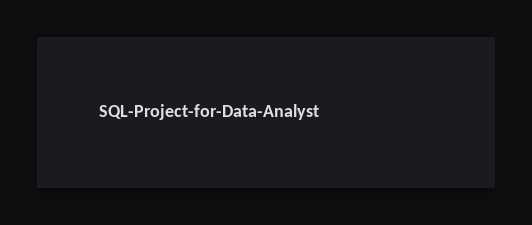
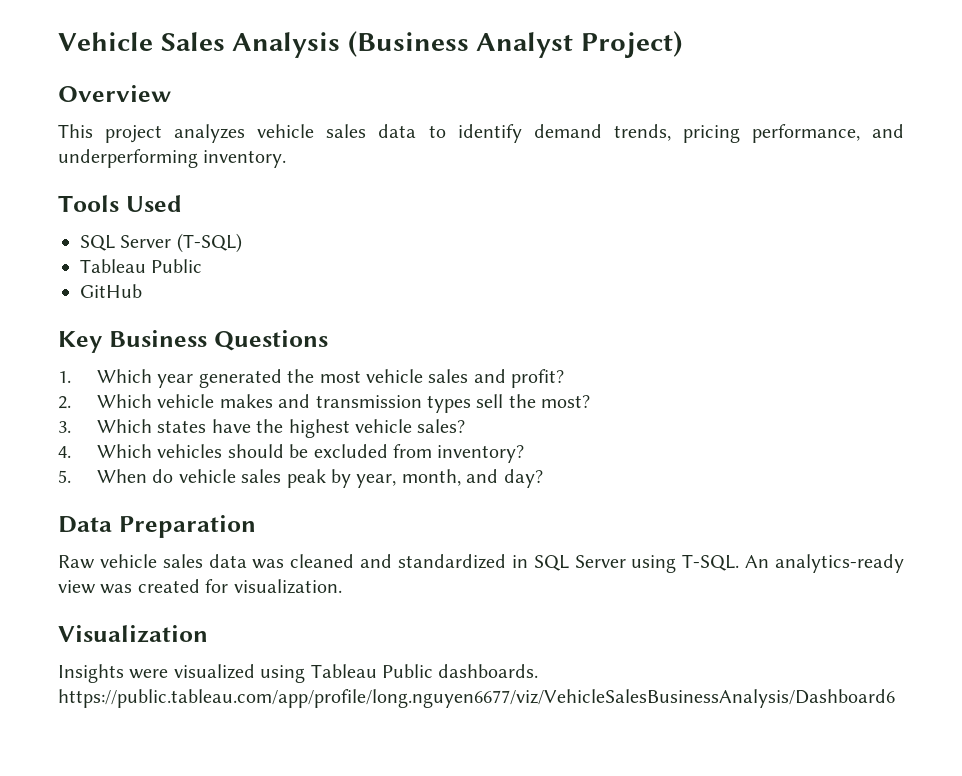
[99,104,319,120] SQL-Project-for-Data-Analyst -> [58,31,682,58] [58,85,171,102] [58,124,904,143] [58,149,287,168] [58,195,182,212] [80,233,242,253] [80,259,203,273] [80,284,142,298] [58,330,328,353] [58,369,565,388] [58,394,591,413] [58,419,466,438] [58,444,525,463] [58,469,543,488] [58,515,256,538] [58,554,905,573] [58,579,342,594] [58,625,208,643] [58,664,539,683] [58,689,895,708] Vehicle Sales Analysis (Business Analyst Project) // Overview // This project analyzes vehicle sales data to identify demand trends, pricing performance, and underperforming inventory. // Tools Used // SQL Server (T-SQL) // Tableau Public // GitHub // Key Business Questions // 1. Which year generated the most vehicle sales and profit? // 2. Which vehicle makes and transmission types sell the most? // 3. Which states have the highest vehicle sales? // 4. Which vehicles should be excluded from inventory? // 5. When do vehicle sales peak by year, month, and day? // Data Preparation // Raw vehicle sales data was cleaned and standardized in SQL Server using T-SQL. An analytics-ready view was created for visualization. // Visualization // Insights were visualized using Tableau Public dashboards. https://public.tableau.com/app/profile/long.nguyen6677/viz/VehicleSalesBusinessAnalysis/Dashboard6

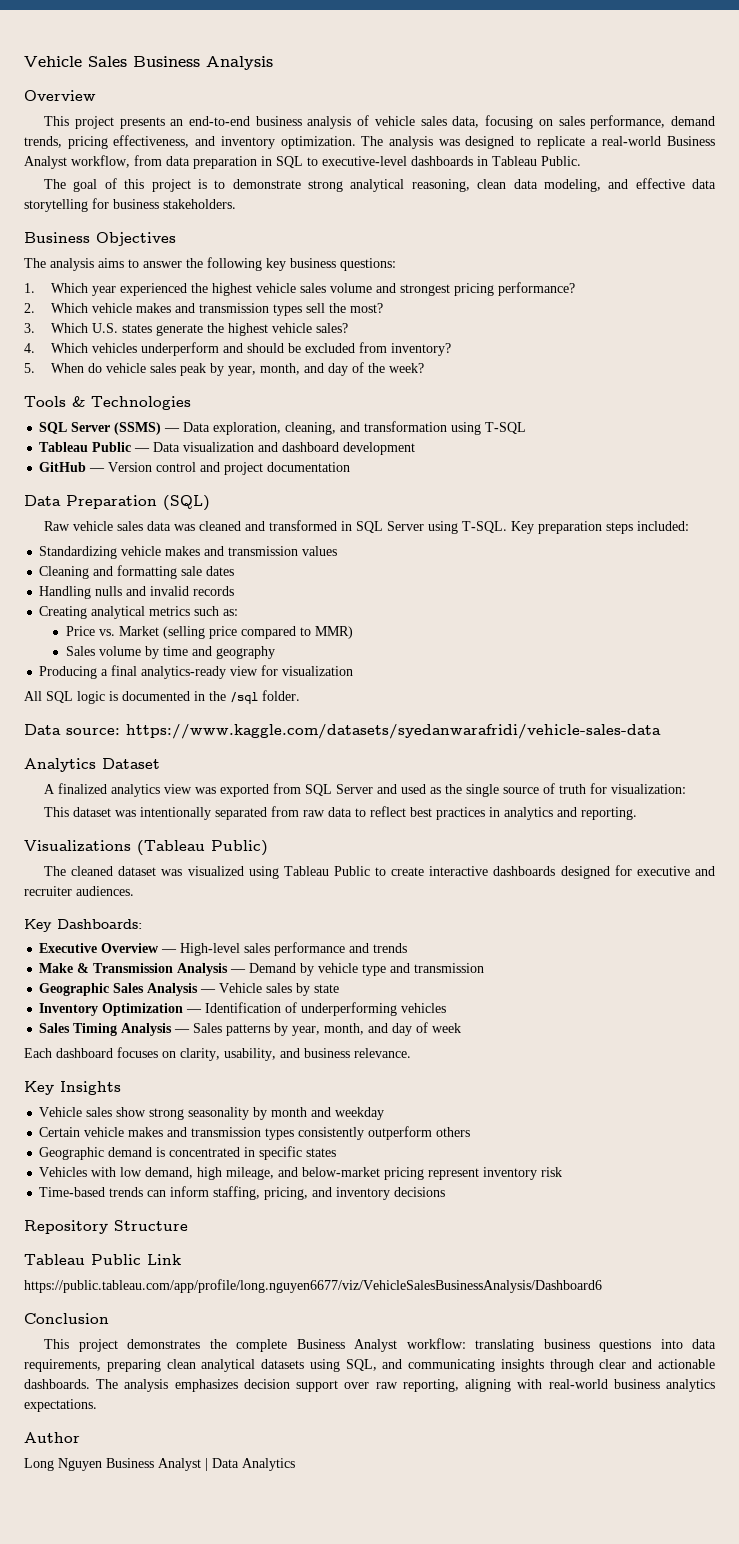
[232,31,682,58] Analysis (Business Analyst Project) -> [133,56,273,70] Business Analysis
[174,124,904,143] [58,149,287,168] [58,195,182,212] [80,233,242,253] [80,259,203,273] [80,284,142,298] [58,330,328,353] [58,369,565,388] analyzes vehicle sales data to identify demand trends, pricing performance, and underperforming inventory. // Tools Used // SQL Server (T-SQL) // Tableau Public // GitHub // Key Business Questions // 1. Which year generated the most vehicle sales and profit? -> [119,115,715,129] [24,135,715,149] [24,155,581,169] [44,178,716,192] [24,198,236,212] [24,232,176,246] [24,257,396,271] [24,282,575,296] presents an end-to-end business analysis of vehicle sales data, focusing on sales performance, demand trends, pricing effectiveness, and inventory optimization. The analysis was designed to replicate a real-world Business Analyst workflow, from data preparation in SQL to executive-level dashboards in Tableau Public. // The goal of this project is to demonstrate strong analytical reasoning, clean data modeling, and effective data storytelling for business stakeholders. // Business Objectives // The analysis aims to answer the following key business questions: // 1. Which year experienced the highest vehicle sales volume and strongest pricing performance?
[157,419,251,433] states have -> [91,323,203,336] U.S. states generate
(223, 451) none -> [140,342,243,356] underperform and
[503,469,543,488] day? -> [327,362,424,376] [24,396,191,410] [39,421,527,435] [39,442,416,455] [39,462,351,475] day of the week? // Tools & Technologies // SQL Server (SSMS) — Data exploration, cleaning, and transformation using T-SQL // Tableau Public — Data visualization and dashboard development // GitHub — Version control and project documentation
(256, 526) none -> [163,495,210,511] (SQL)
[398,554,506,569] standardized -> [269,520,338,531] transformed
[745,554,905,573] [58,579,342,594] [58,625,208,643] [58,664,539,683] [58,689,895,708] An analytics-ready view was created for visualization. // Visualization // Insights were visualized using Tableau Public dashboards. https://public.tableau.com/app/profile/long.nguyen6677/viz/VehicleSalesBusinessAnalysis/Dashboard6 -> [511,521,690,534] [39,546,338,559] [39,565,235,579] [39,586,235,599] [39,606,239,619] [66,626,354,639] [66,646,276,659] [39,665,354,679] [24,690,300,704] [24,724,661,739] [24,758,160,772] [44,783,687,797] [44,806,638,820] [24,840,268,856] [44,865,716,879] [24,886,134,896] [24,919,142,932] [39,942,408,956] [39,963,485,976] [39,983,340,996] [39,1002,447,1016] [39,1022,462,1036] [24,1047,411,1061] [24,1081,121,1095] [39,1107,385,1120] [39,1126,471,1140] [39,1146,337,1160] [39,1167,563,1180] [39,1186,446,1200] [24,1220,188,1234] [24,1254,181,1265] [24,1279,602,1293] [24,1313,109,1324] [44,1338,716,1352] [24,1359,715,1372] [24,1379,716,1392] [24,1399,97,1412] [24,1432,80,1443] [24,1458,295,1471] Key preparation steps included: // Standardizing vehicle makes and transmission values // Cleaning and formatting sale dates // Handling nulls and invalid records // Creating analytical metrics such as: // Price vs. Market (selling price compared to MMR) // Sales volume by time and geography // Producing a final analytics-ready view for visualization // All SQL logic is documented in the /sql folder. // Data source: https://www.kaggle.com/datasets/syedanwarafridi/vehicle-sales-data // Analytics Dataset // A finalized analytics view was exported from SQL Server and used as the single source of truth for visualization: // This dataset was intentionally separated from raw data to reflect best practices in analytics and reporting. // Visualizations (Tableau Public) // The cleaned dataset was visualized using Tableau Public to create interactive dashboards designed for executive and recruiter audiences. // Key Dashboards: // Executive Overview — High-level sales performance and trends // Make & Transmission Analysis — Demand by vehicle type and transmission // Geographic Sales Analysis — Vehicle sales by state // Inventory Optimization — Identification of underperforming vehicles // Sales Timing Analysis — Sales patterns by year, month, and day of week // Each dashboard focuses on clarity, usability, and business relevance. // Key Insights // Vehicle sales show strong seasonality by month and weekday // Certain vehicle makes and transmission types consistently outperform others // Geographic demand is concentrated in specific states // Vehicles with low demand, high mileage, and below-market pricing represent inventory risk // Time-based trends can inform staffing, pricing, and inventory decisions // Repository Structure // Tableau Public Link // https://public.tableau.com/app/profile/long.nguyen6677/viz/VehicleSalesBusinessAnalysis/Dashboard6 // Conclusion // This project demonstrates the complete Business Analyst workflow: translating business questions into data requirements, preparing clean analytical datasets using SQL, and communicating insights through clear and actionable dashboards. The analysis emphasizes decision support over raw reporting, aligning with real-world business analytics expectations. // Author // Long Nguyen Business Analyst | Data Analytics

